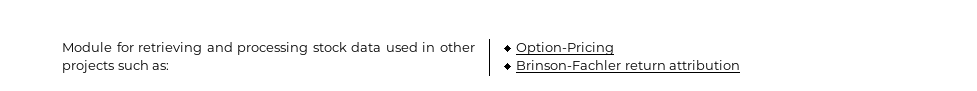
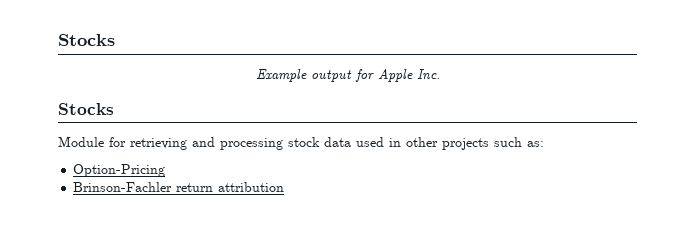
(62, 47) none -> [58,34,115,46] [255,69,440,82] [58,103,114,115] Stocks // Example output for Apple Inc. // Stocks //

